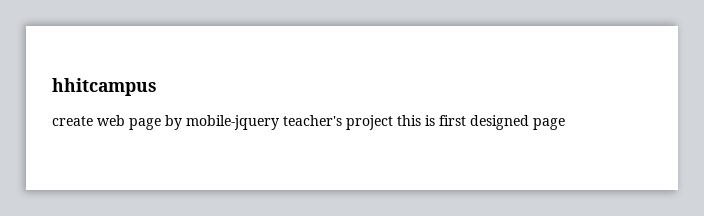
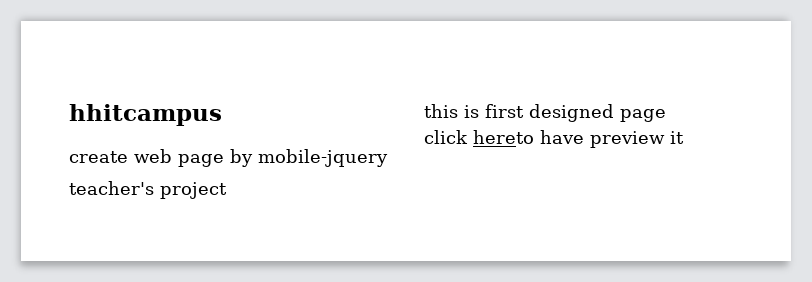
(279, 122) none -> (388, 158) //
(393, 122) none -> (227, 190) //
(565, 124) none -> [424,130,684,148] // click hereto have preview it

